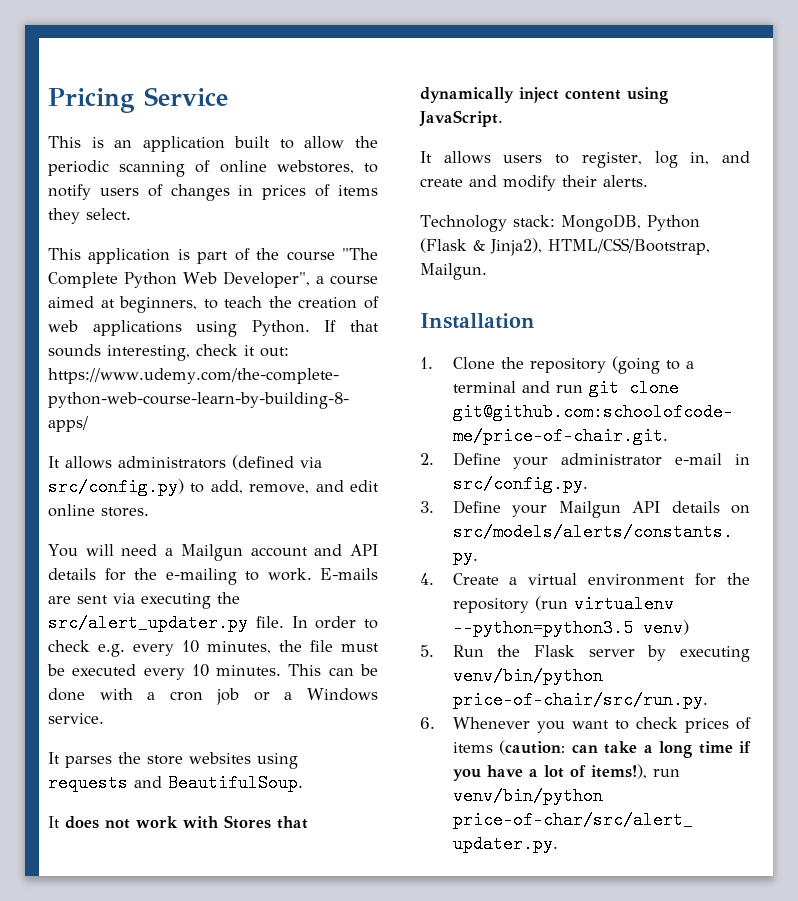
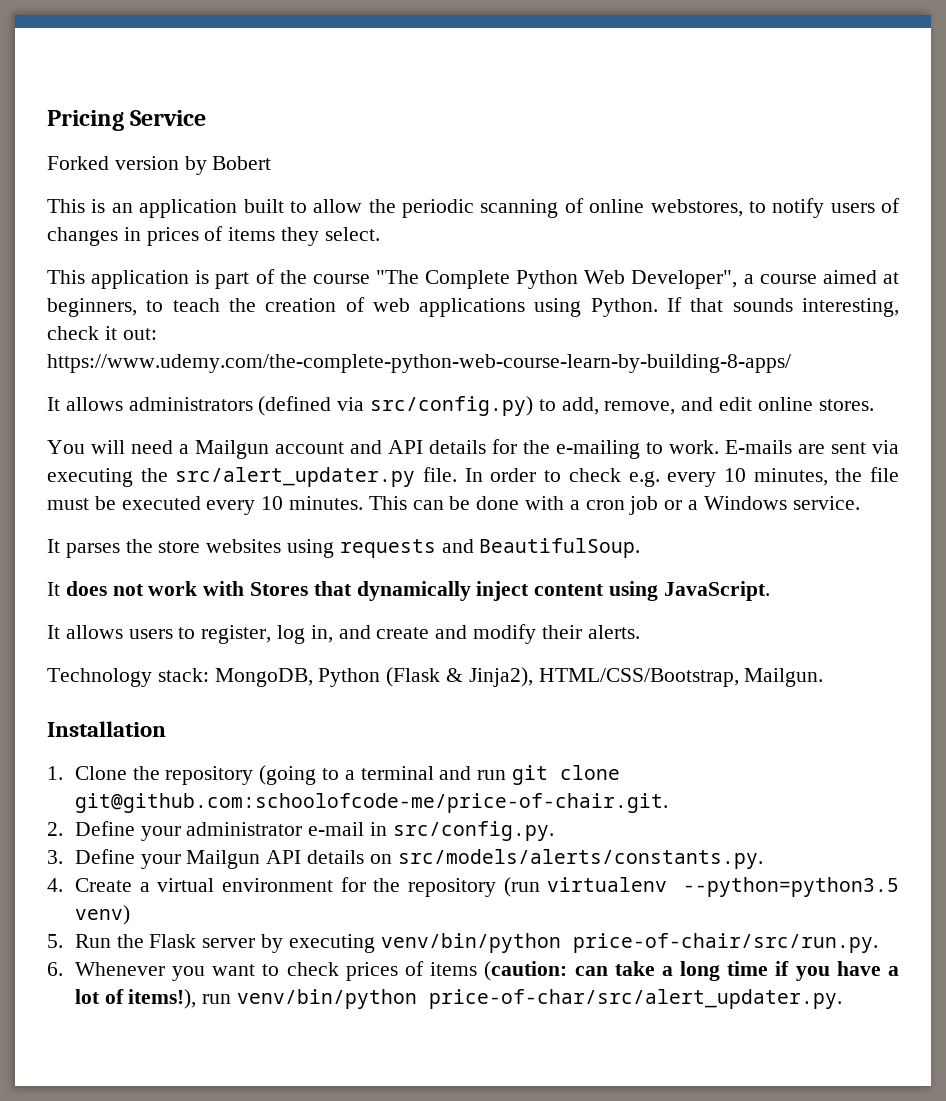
(228, 96) none -> [47,156,272,175] // Forked version by Bobert

